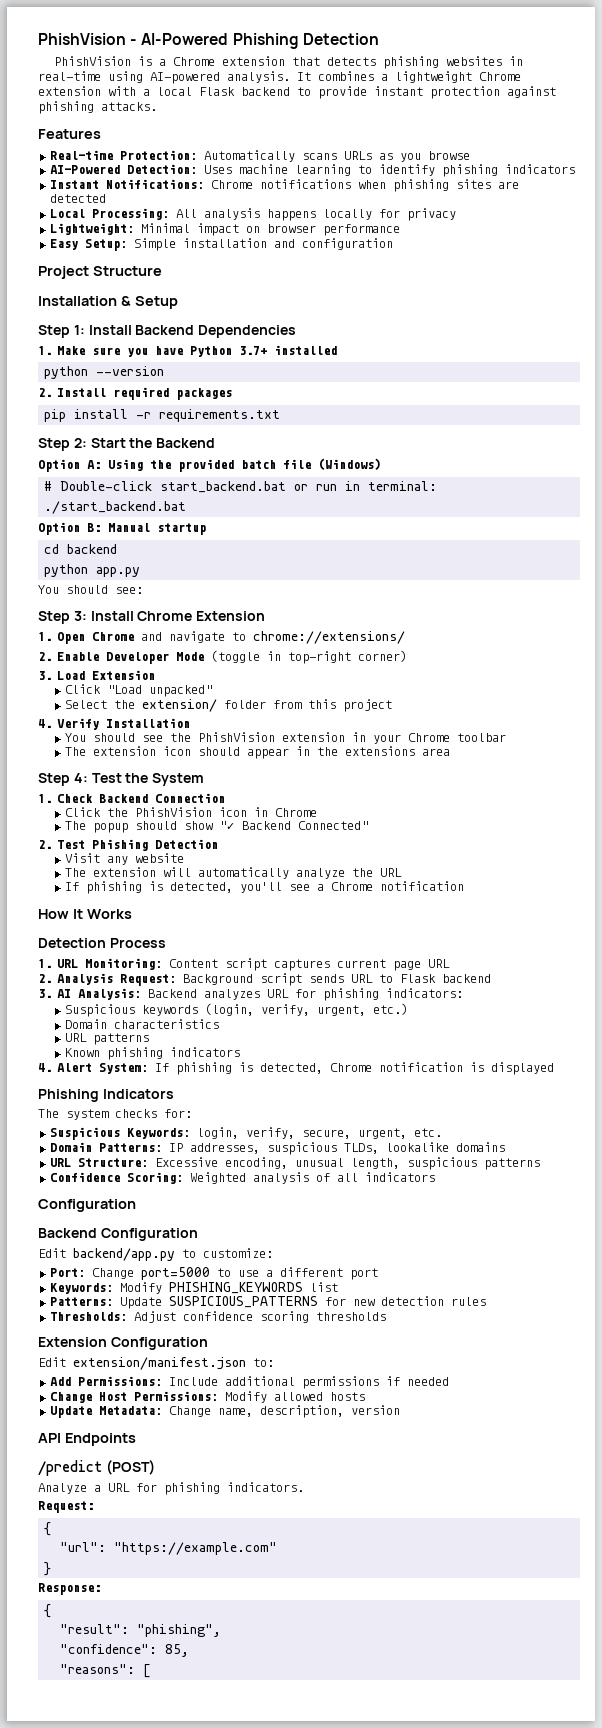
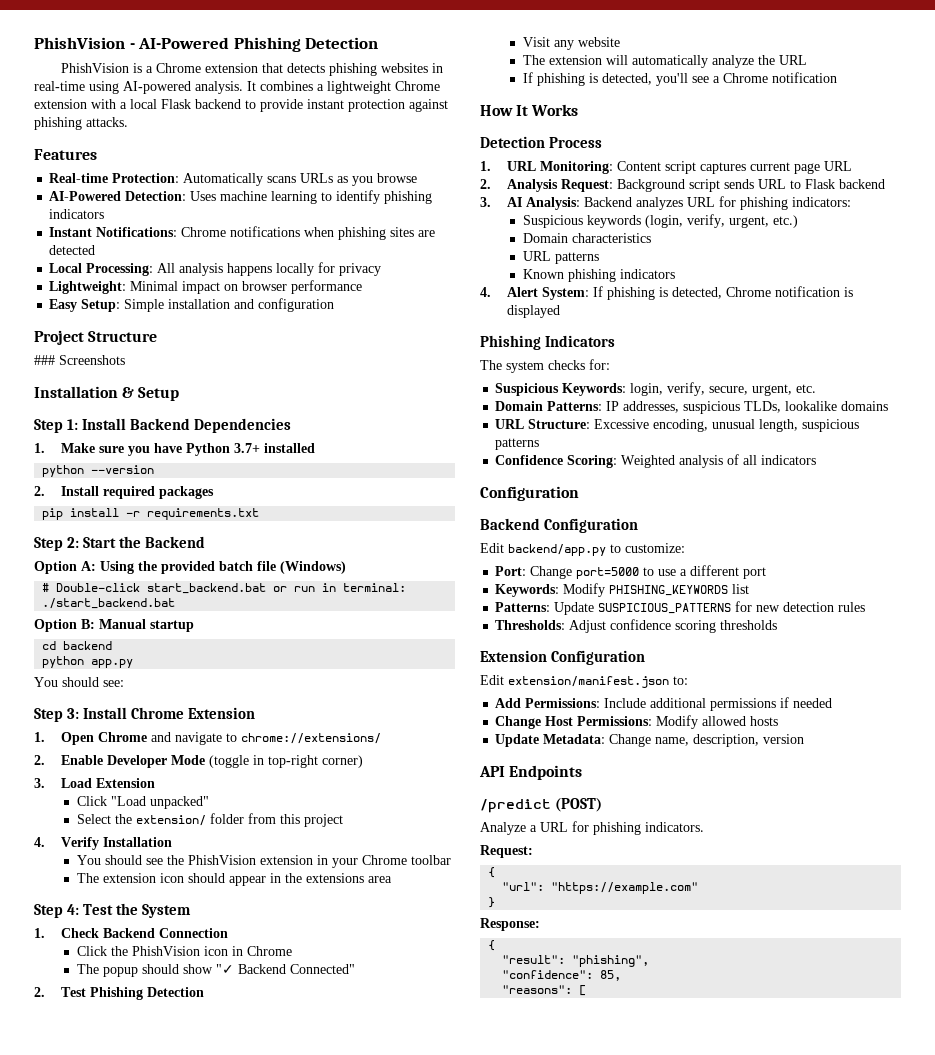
(162, 271) none -> [34,355,125,365] // ### Screenshots

